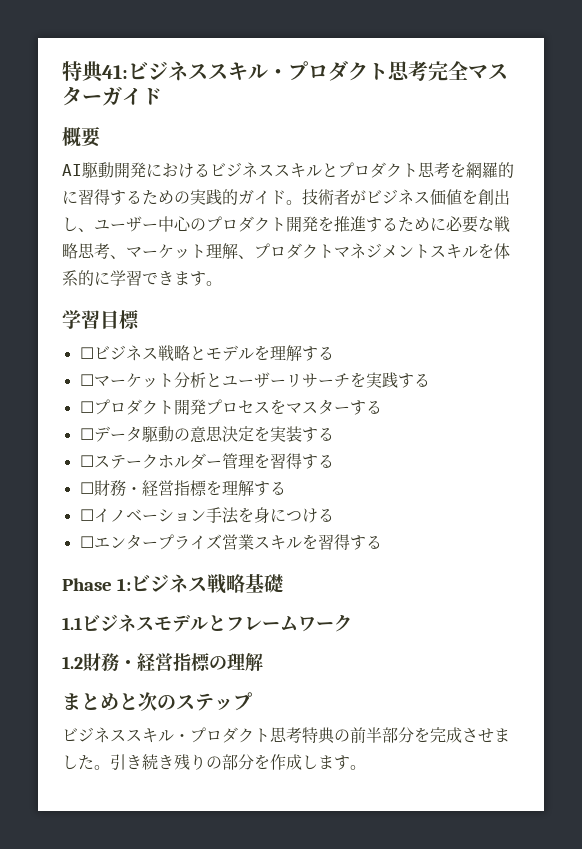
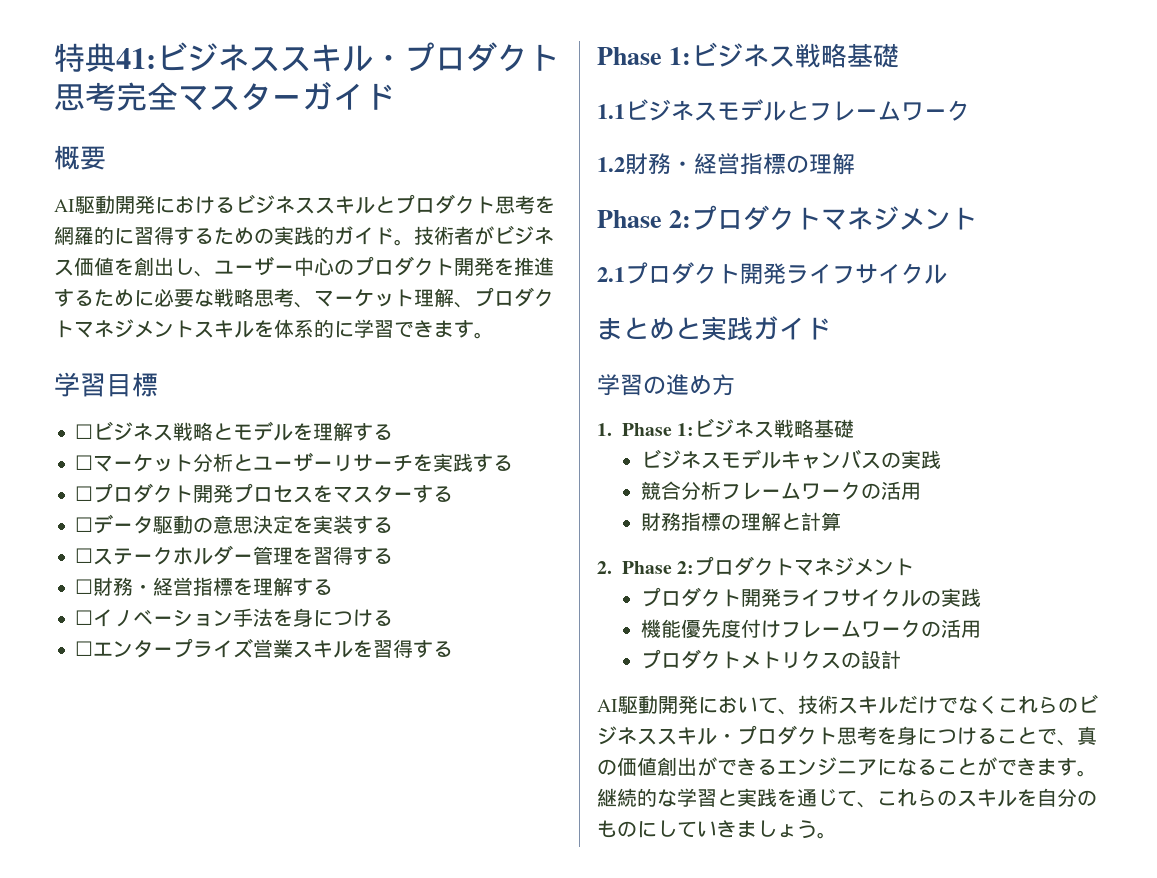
[62,692,252,711] [62,727,510,744] [62,754,350,771] まとめと次のステップ // ビジネススキル・プロダクト思考特典の前半部分を完成させました。引き続き残りの部分を作成します -> [597,205,978,230] [597,262,947,285] [597,316,831,341] [597,374,735,396] [597,418,855,438] [640,449,941,469] [640,481,921,500] [640,512,841,531] [597,556,915,576] [640,587,981,607] [640,619,981,638] [640,649,901,669] [597,694,1098,715] [597,725,1097,746] [597,757,1097,777] [597,788,1097,808] [597,820,817,839] Phase 2:プロダクトマネジメント // 2.1プロダクト開発ライフサイクル // まとめと実践ガイド // 学習の進め方 // 1. Phase 1:ビジネス戦略基礎 // ビジネスモデルキャンバスの実践 // 競合分析フレームワークの活用 // 財務指標の理解と計算 // 2. Phase 2:プロダクトマネジメント // プロダクト開発ライフサイクルの実践 // 機能優先度付けフレームワークの活用 // プロダクトメトリクスの設計 // AI駆動開発において、技術スキルだけでなくこれらのビジネススキル・プロダクト思考を身につけることで、真の価値創出ができるエンジニアになることができます。継続的な学習と実践を通じて、これらのスキルを自分のものにしていきましょう

